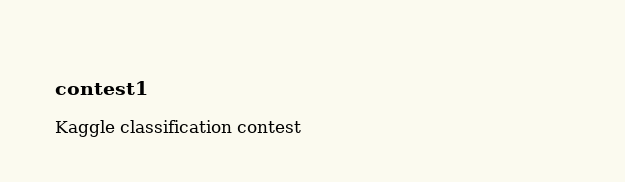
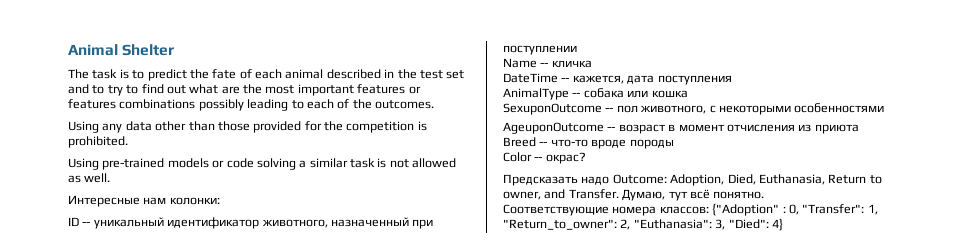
[55,81,148,95] [55,120,301,137] contest1 // Kaggle classification contest -> [68,44,175,56] [68,69,465,81] [68,84,421,96] [68,99,434,111] [68,121,427,133] [68,136,128,148] [68,158,457,170] [68,173,111,183] [68,195,220,207] [68,217,434,229] [503,45,577,55] [503,58,592,68] [503,73,732,85] [503,88,688,100] [503,103,885,115] [503,122,859,134] [503,137,674,149] [503,152,586,164] [503,174,882,186] [503,189,765,201] [503,203,878,216] [503,218,783,231] Animal Shelter // The task is to predict the fate of each animal described in the test set and to try to find out what are the most important features or features combinations possibly leading to each of the outcomes. // Using any data other than those provided for the competition is prohibited. // Using pre-trained models or code solving a similar task is not allowed as well. // Интересные нам колонки: // ID -- уникальный идентификатор животного, назначенный при поступлении // Name -- кличка // DateTime -- кажется, дата поступления // AnimalType -- собака или кошка // SexuponOutcome -- пол животного, с некоторыми особенностями // AgeuponOutcome -- возраст в момент отчисления из приюта // Breed -- что-то вроде породы // Color -- окрас? // Предсказать надо Outcome: Adoption, Died, Euthanasia, Return to owner, and Transfer. Думаю, тут всё понятно. // Соответствующие номера классов: {"Adoption" : 0, "Transfer": 1, "Return_to_owner": 2, "Euthanasia": 3, "Died": 4}

